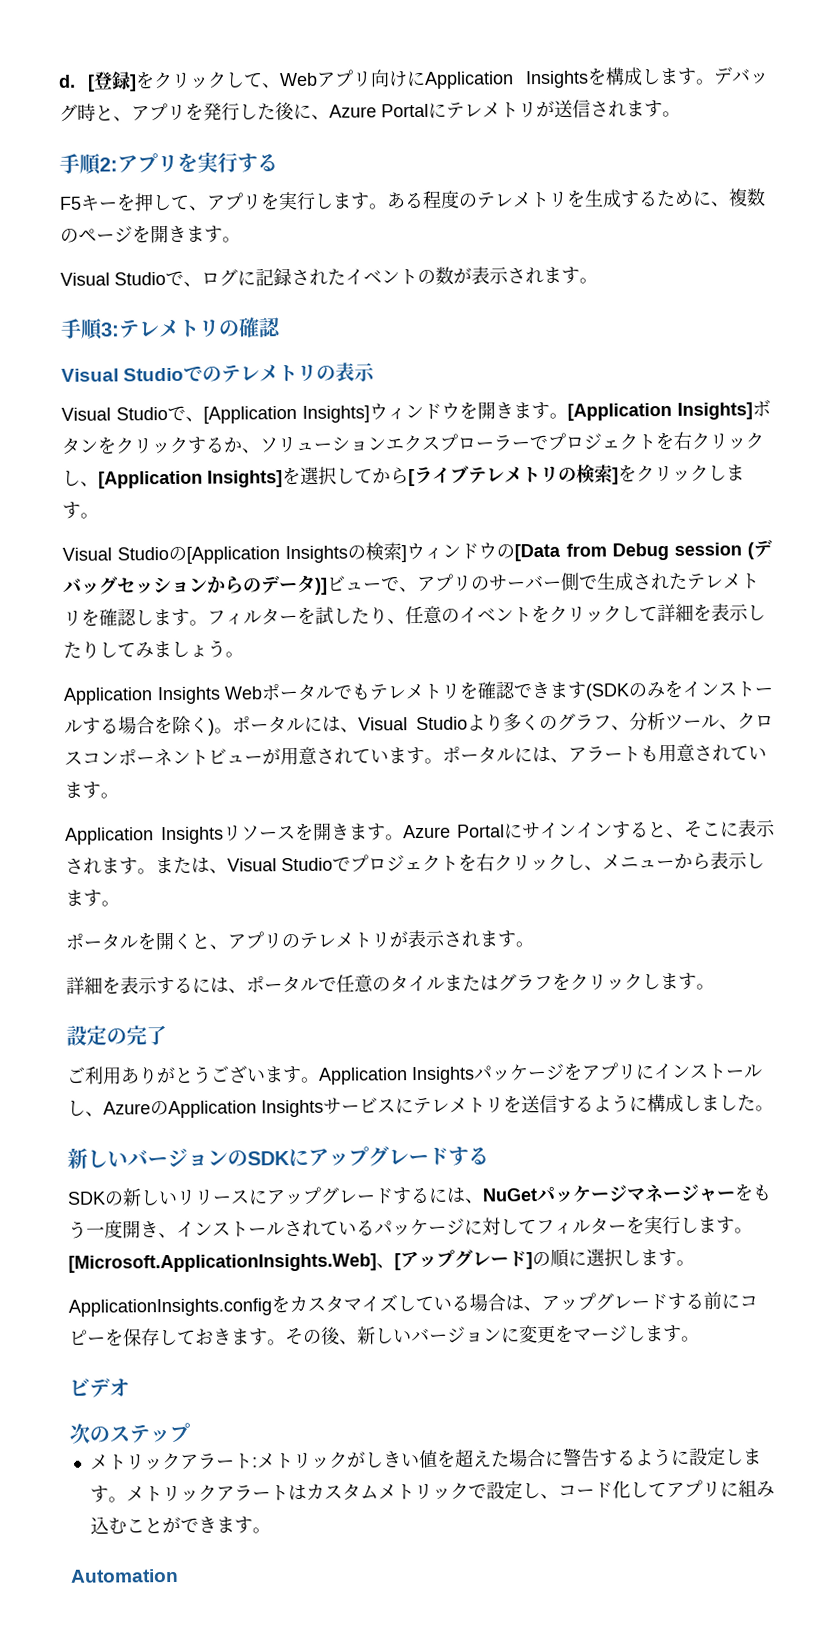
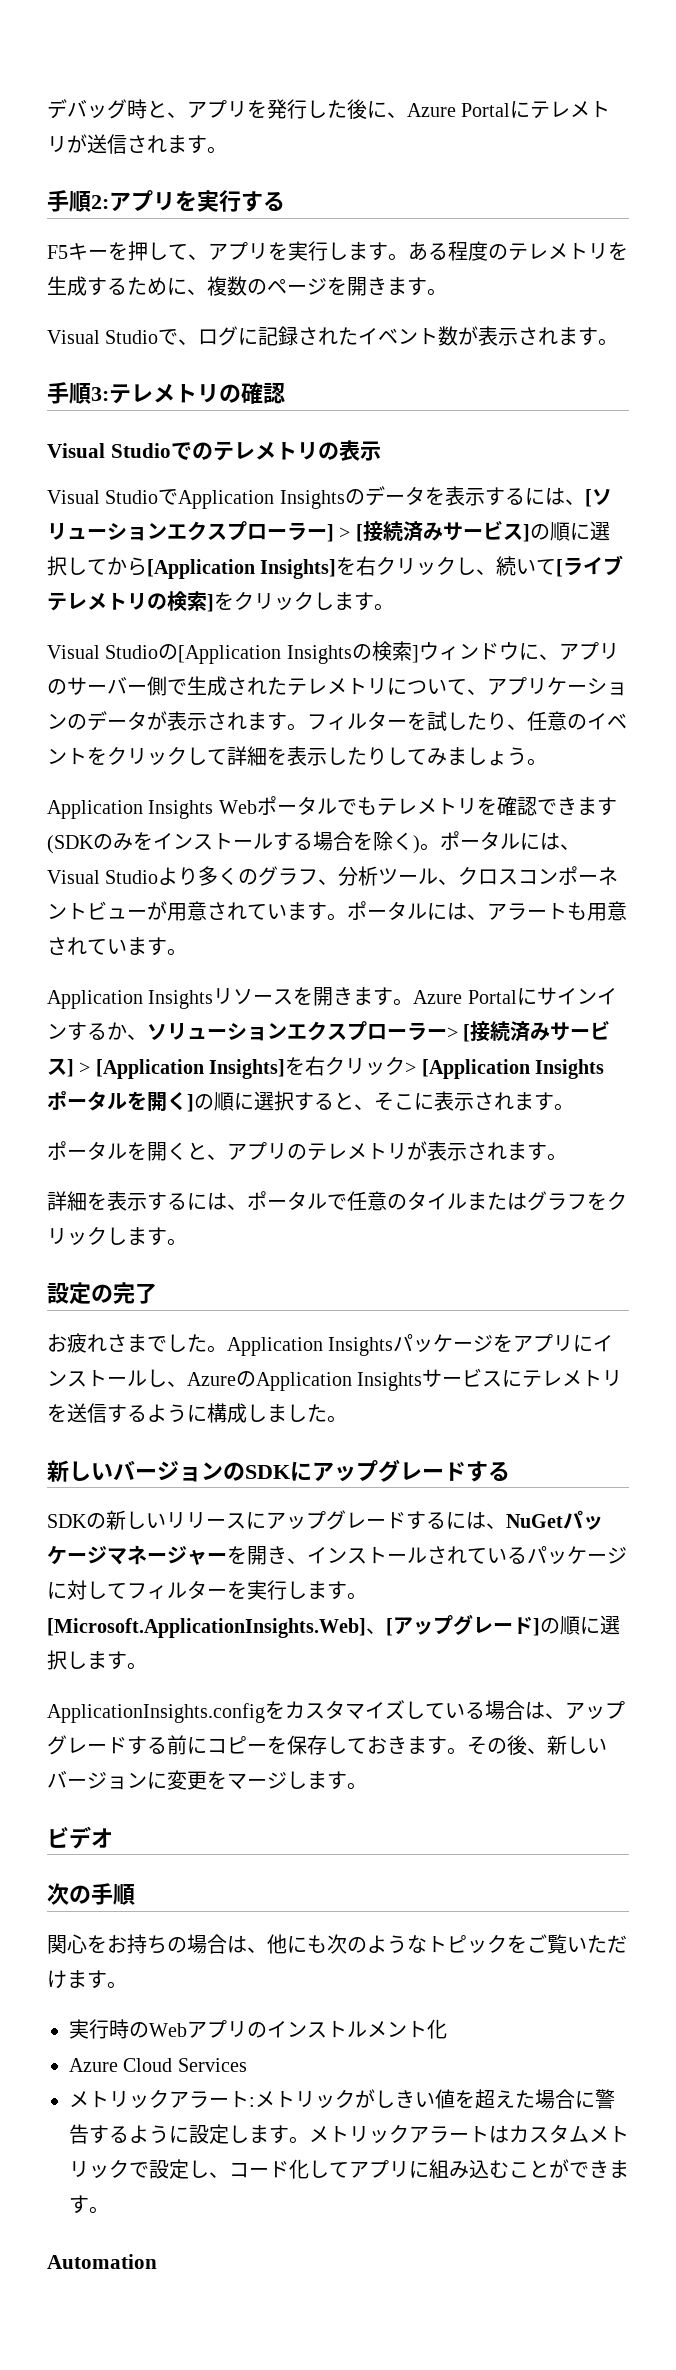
[58,67,715,92] d. [登録]をクリックして、Webアプリ向けにApplication Insightsを構成します。 -> (47, 109) none
[417,269,436,284] の -> (439, 336) none
[185,399,771,424] [61,431,765,455] [62,466,409,489] 、[Application Insights]ウィンドウを開きます。[Application Insights]ボタンをクリックするか、ソリューションエクスプローラーでプロジェクトを右クリックし、[Application Insights]を選択してから -> [178,486,612,509] [47,521,610,542] [47,556,557,579] Application Insightsのデータを表示するには、[ソリューションエクスプローラー] > [接続済みサービス]の順に選択してから[Application Insights]を右クリックし、続いて
[496,539,772,562] [63,574,400,595] の[Data from Debug session (デバッグセッションからのデータ)]ビューで -> [518,643,539,660] に
[81,608,154,627] を確認し -> [387,677,627,696] [47,711,247,731] について、アプリケーションのデータが表示され
(649, 830) none -> [107,1021,611,1042] [47,1056,604,1079] [47,1091,334,1112] か、ソリューションエクスプローラー> [接続済みサービス] > [Application Insights]を右クリック> [Application Insightsポータルを開く]の順に選択する
[155,851,765,874] [65,889,120,907] または、Visual Studioでプロジェクトを右クリックし、メニューから表示します。 -> (574, 1107) none
[66,1065,302,1085] ご利用ありがとうございます -> [47,1333,207,1353] お疲れさまでした
[752,1184,772,1202] [68,1220,123,1239] もう一度 -> (247, 1555) none
[109,1422,190,1444] ステップ -> [91,1883,135,1905] [47,1934,627,1954] [47,1970,127,1989] [69,2019,447,2039] [69,2058,247,2072] 手順 // 関心をお持ちの場合は、他にも次のようなトピックをご覧いただけます。 // 実行時のWebアプリのインストルメント化 // Azure Cloud Services

